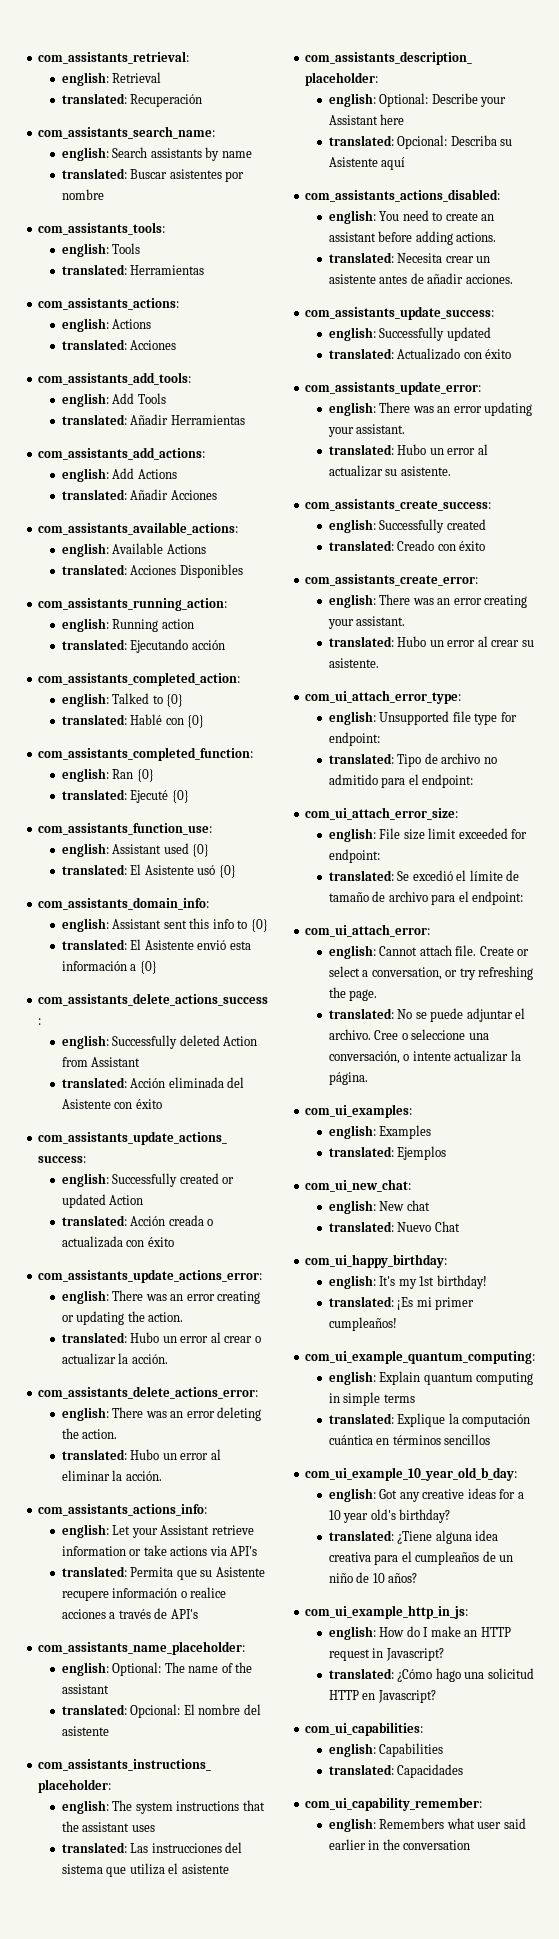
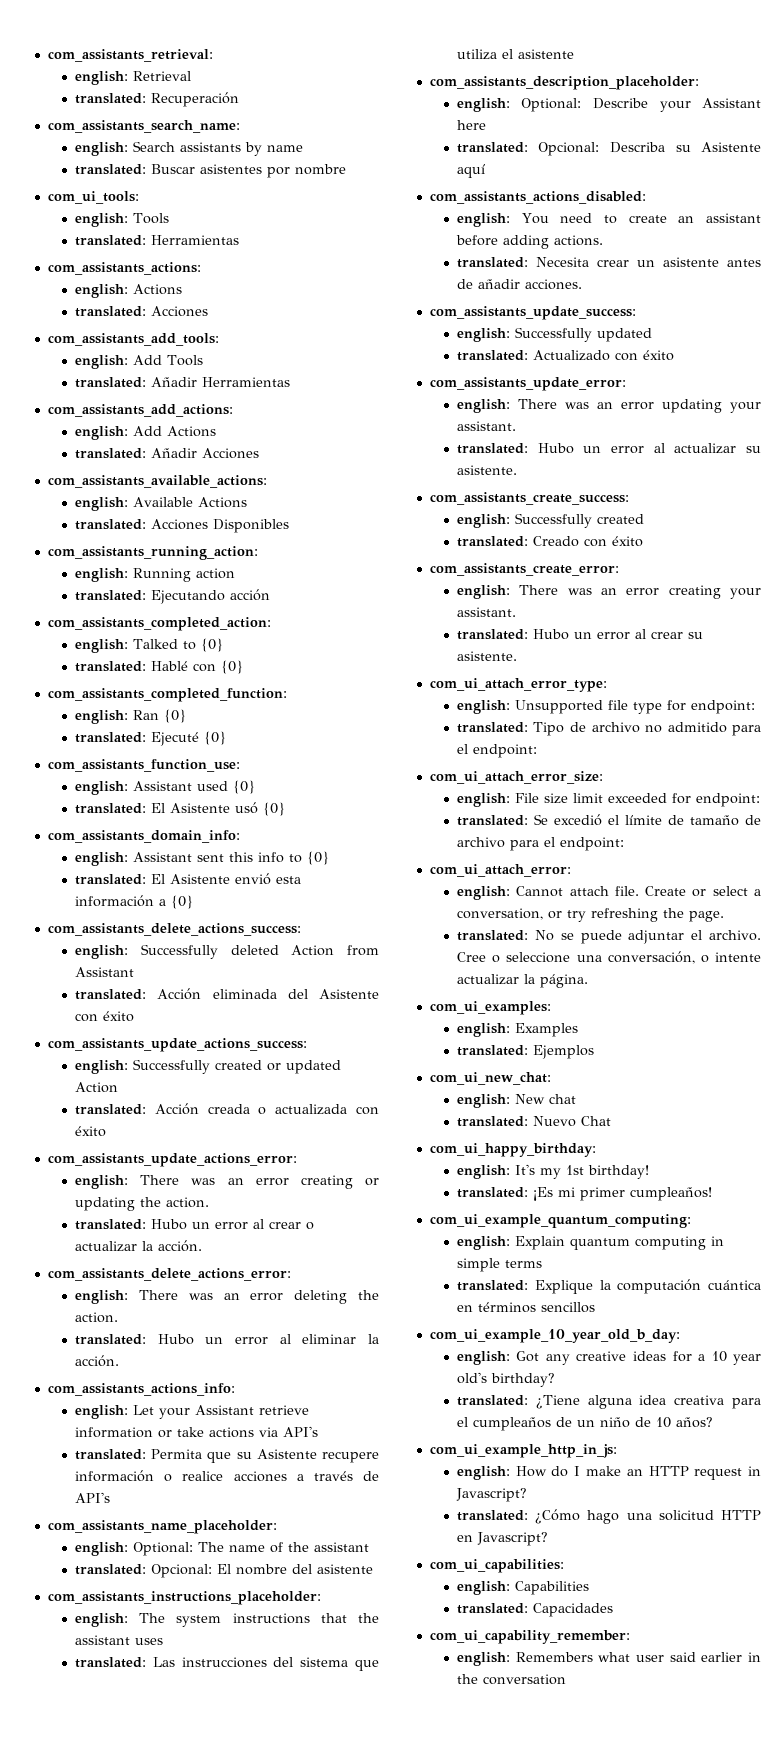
[38,222,166,235] com_assistants_tools: -> [47,191,139,204] com_ui_tools:

